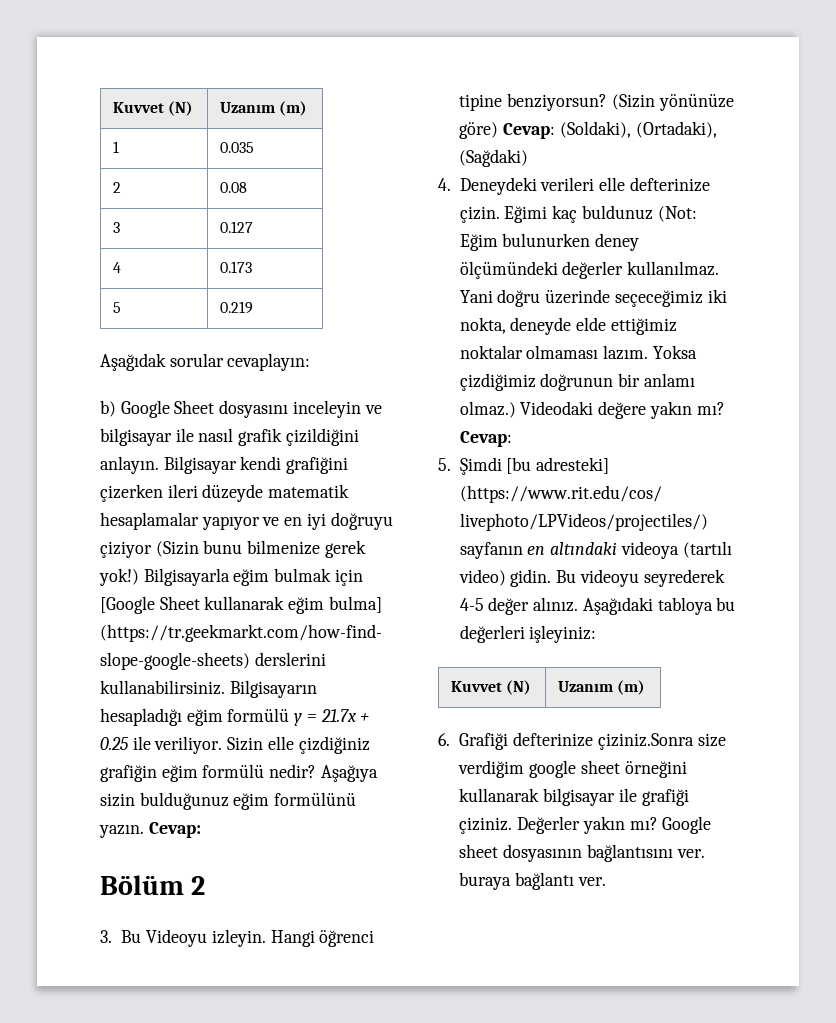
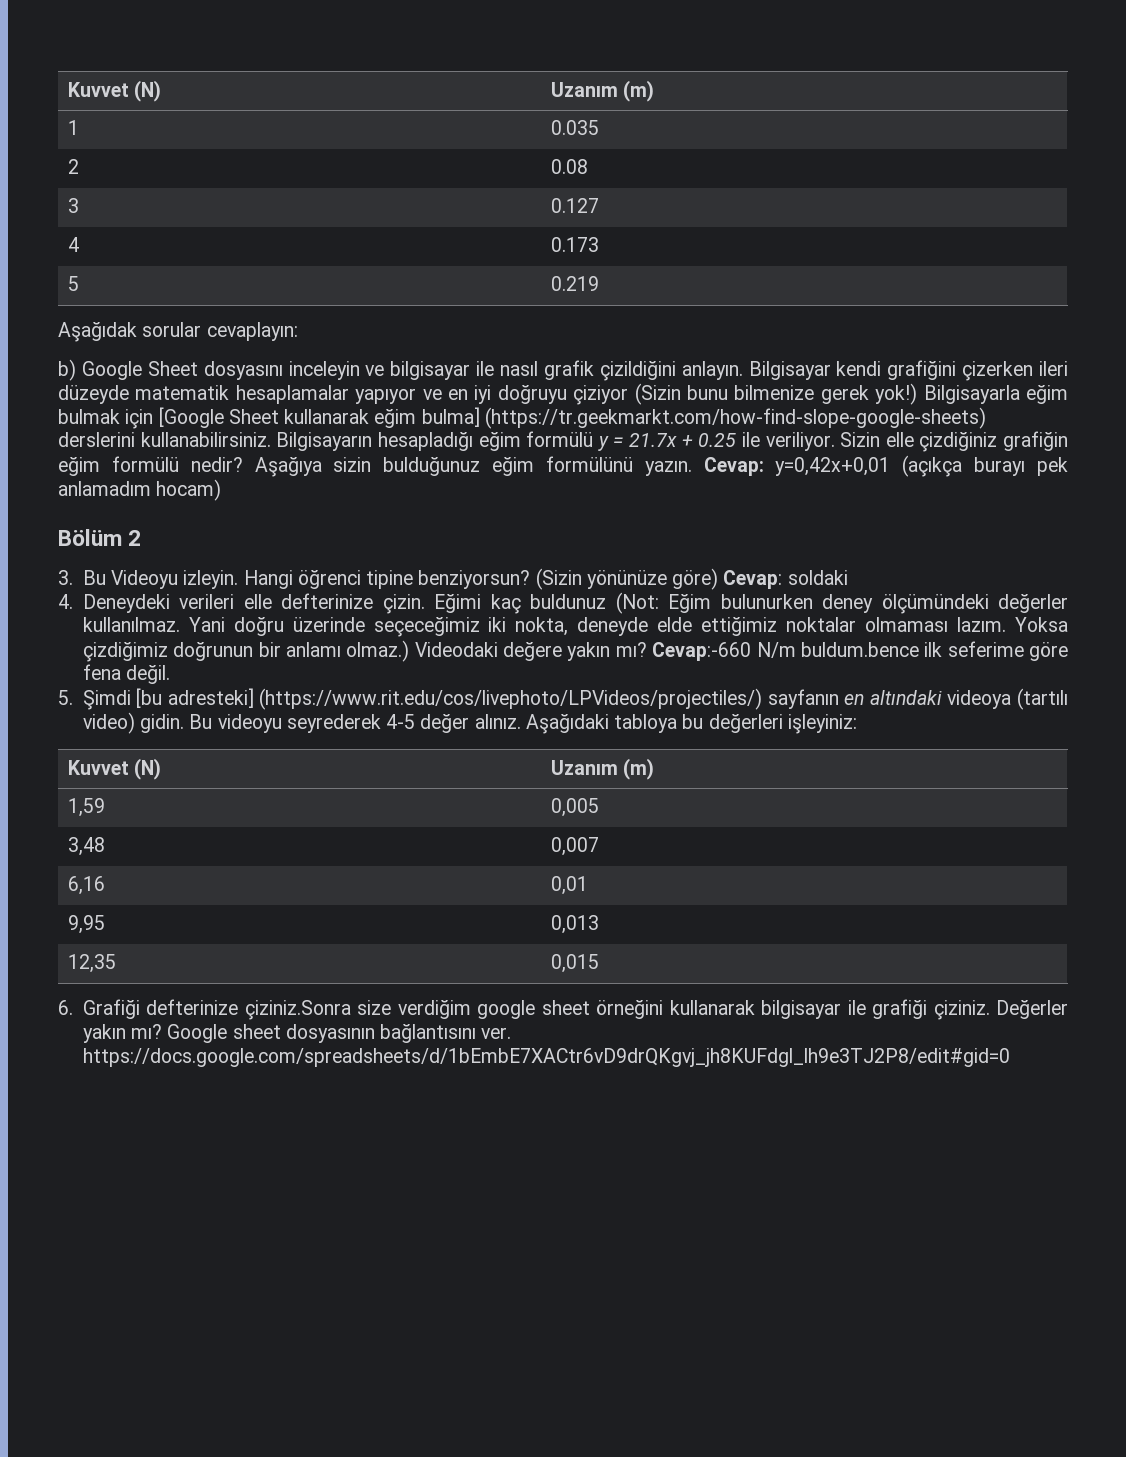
(201, 830) none -> [775,455,1068,477] [58,479,222,501] y=0,42x+0,01 (açıkça burayı pek anlamadım hocam)
[559,121,717,138] [459,149,529,167] (Soldaki), (Ortadaki), (Sağdaki) -> [787,570,848,585] soldaki
[459,431,512,447] Cevap: -> [652,641,1068,661] [82,664,171,684] Cevap:-660 N/m buldum.bence ilk seferime göre fena değil.
(645, 687) none -> [67,798,105,817] [550,798,599,817] [67,837,105,856] [550,837,599,856] [67,876,105,895] [550,876,588,895] [67,915,105,934] [550,915,599,934] [67,954,116,973] [550,954,599,973] // 1,59 | 0,005 // 3,48 | 0,007 // 6,16 | 0,01 // 9,95 | 0,013 // 12,35 | 0,015
[459,872,606,890] buraya bağlantı ver. -> [82,1048,1010,1067] https://docs.google.com/spreadsheets/d/1bEmbE7XACtr6vD9drQKgvj_jh8KUFdgl_lh9e3TJ2P8/edit#gid=0

